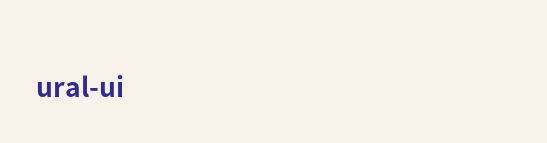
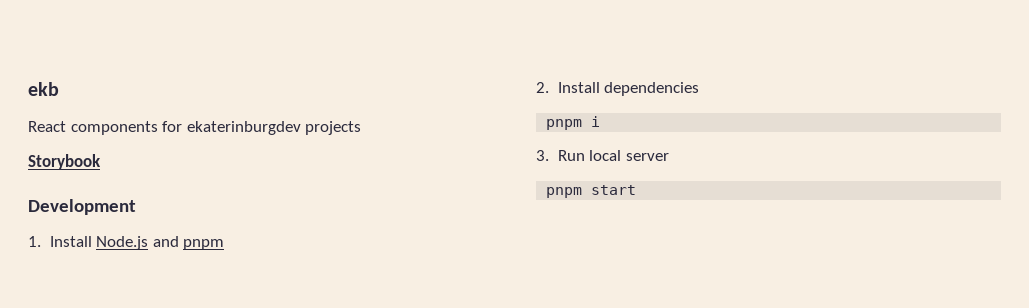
[36,75,124,97] ural-ui -> [28,82,59,96] [28,121,362,135] [28,154,101,170] [28,199,136,215] [28,236,225,250] [536,82,700,96] [546,116,601,130] [536,150,669,161] [546,185,637,198] ekb // React components for ekaterinburgdev projects // Storybook // Development // 1. Install Node.js and pnpm // 2. Install dependencies // pnpm i // 3. Run local server // pnpm start

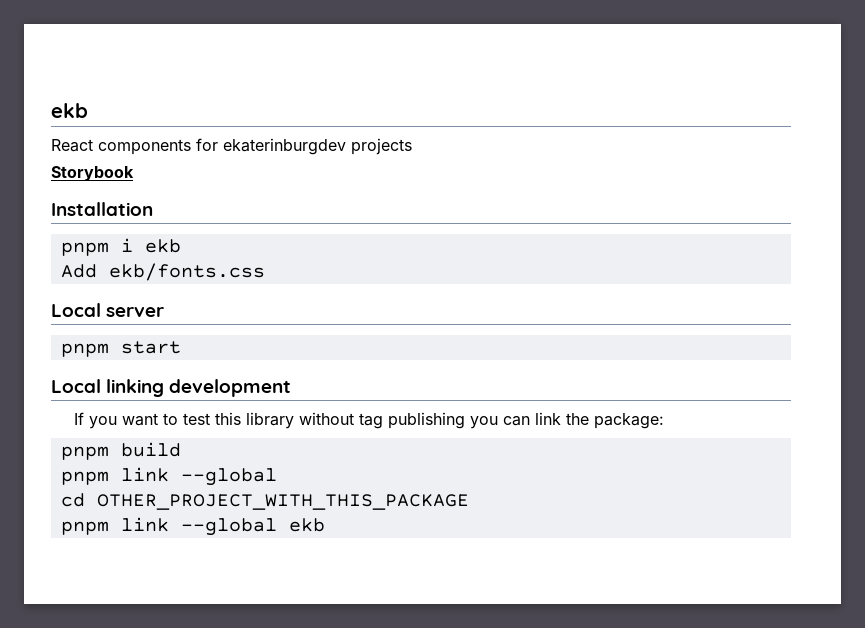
[28,199,136,215] [28,236,225,250] [536,82,700,96] [546,116,601,130] [536,150,669,161] [546,185,637,198] Development // 1. Install Node.js and pnpm // 2. Install dependencies // pnpm i // 3. Run local server // pnpm start -> [51,202,153,216] [60,238,181,256] [60,263,265,281] [51,303,165,317] [60,341,181,357] [51,379,292,397] [73,412,664,429] [60,442,181,460] [60,467,277,486] [60,493,469,510] [60,517,325,536] Installation // pnpm i ekb // Add ekb/fonts.css // Local server // pnpm start // Local linking development // If you want to test this library without tag publishing you can link the package: // pnpm build // pnpm link --global // cd OTHER_PROJECT_WITH_THIS_PACKAGE // pnpm link --global ekb

